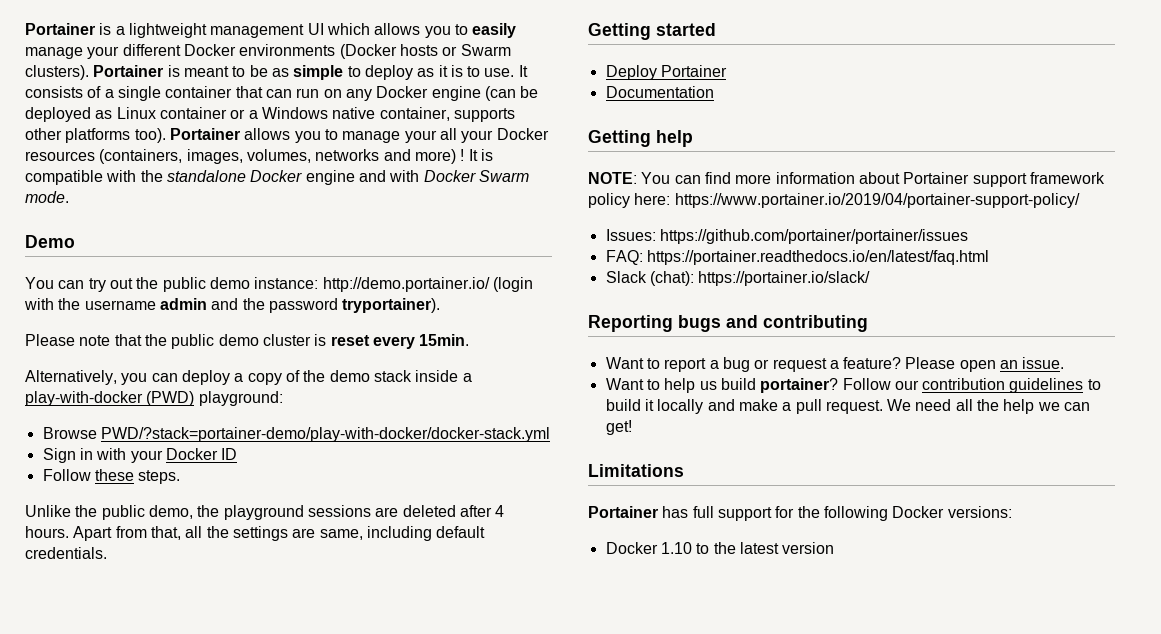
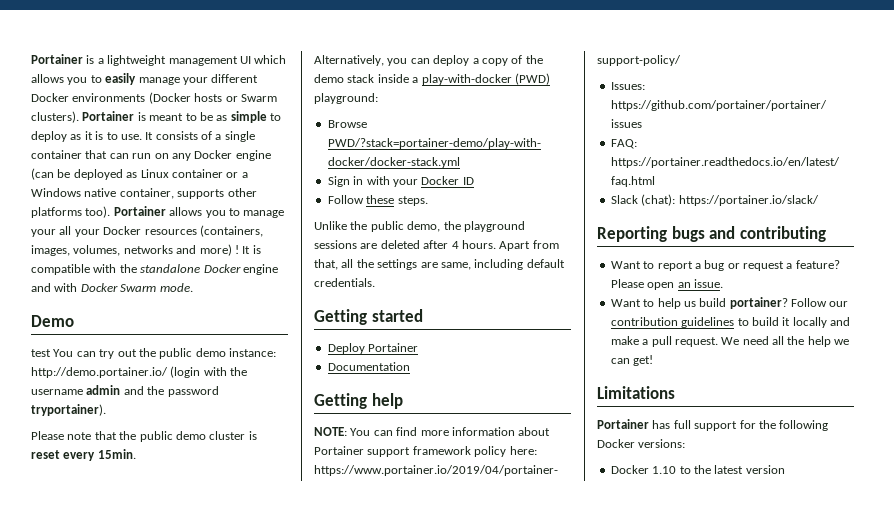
(75, 241) none -> [31,349,51,357] test

